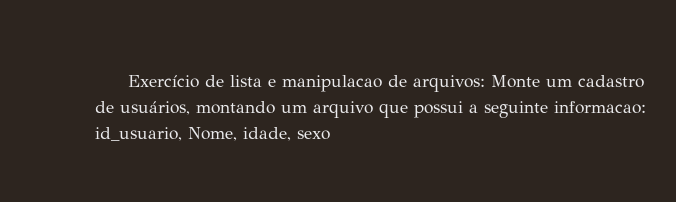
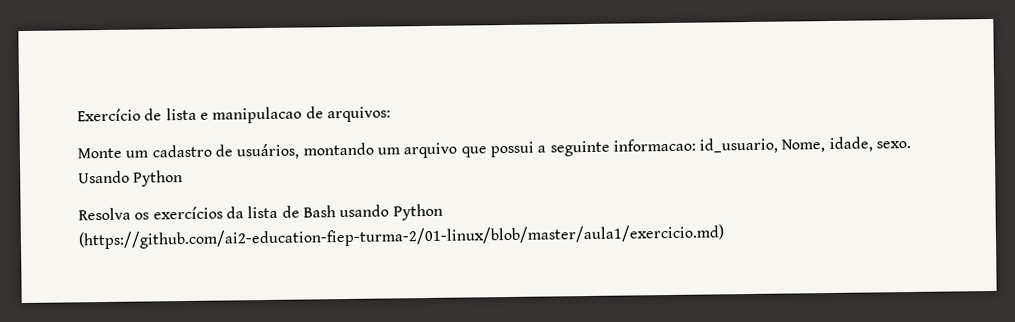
(486, 83) none -> (391, 114) //
[297,130,330,140] sexo -> [876,140,912,149] [78,170,184,187] [78,203,443,221] [78,224,725,250] sexo. Usando Python // Resolva os exercícios da lista de Bash usando Python (https://github.com/ai2-education-fiep-turma-2/01-linux/blob/master/aula1/exercicio.md)

